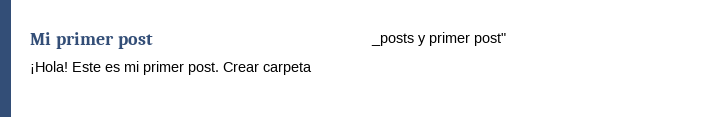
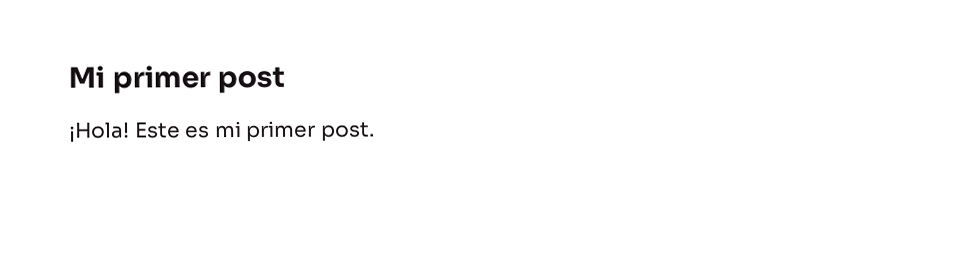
[223,62,312,75] [371,32,506,46] Crear carpeta _posts y primer post" -> (375, 131) none

